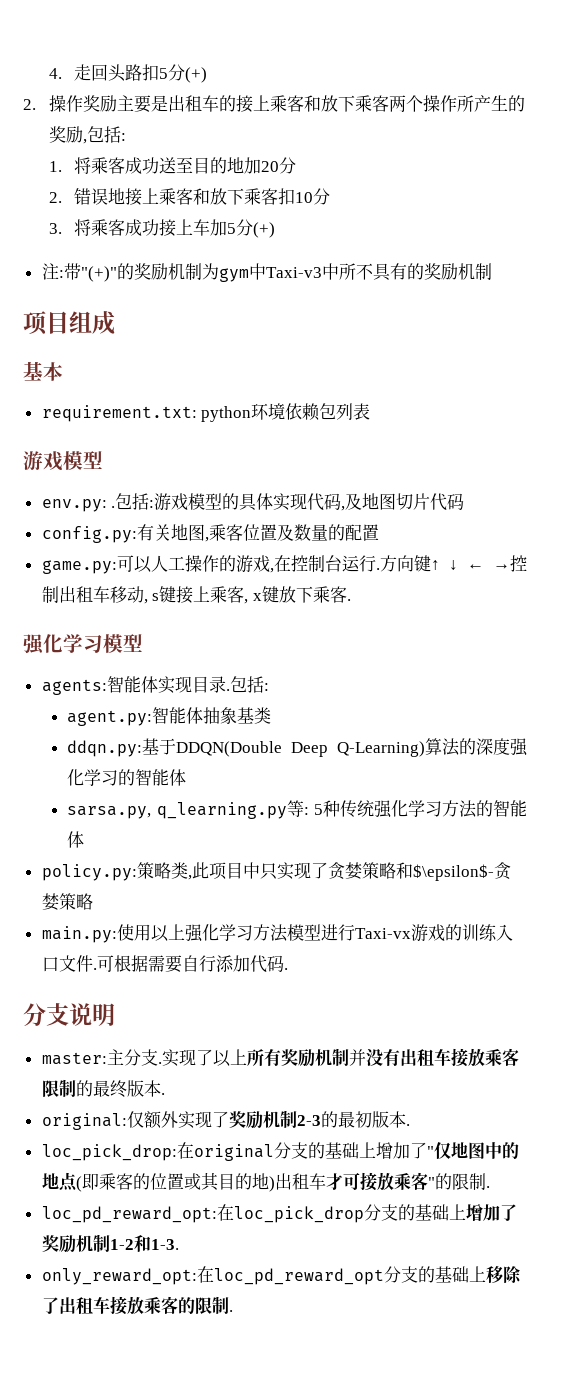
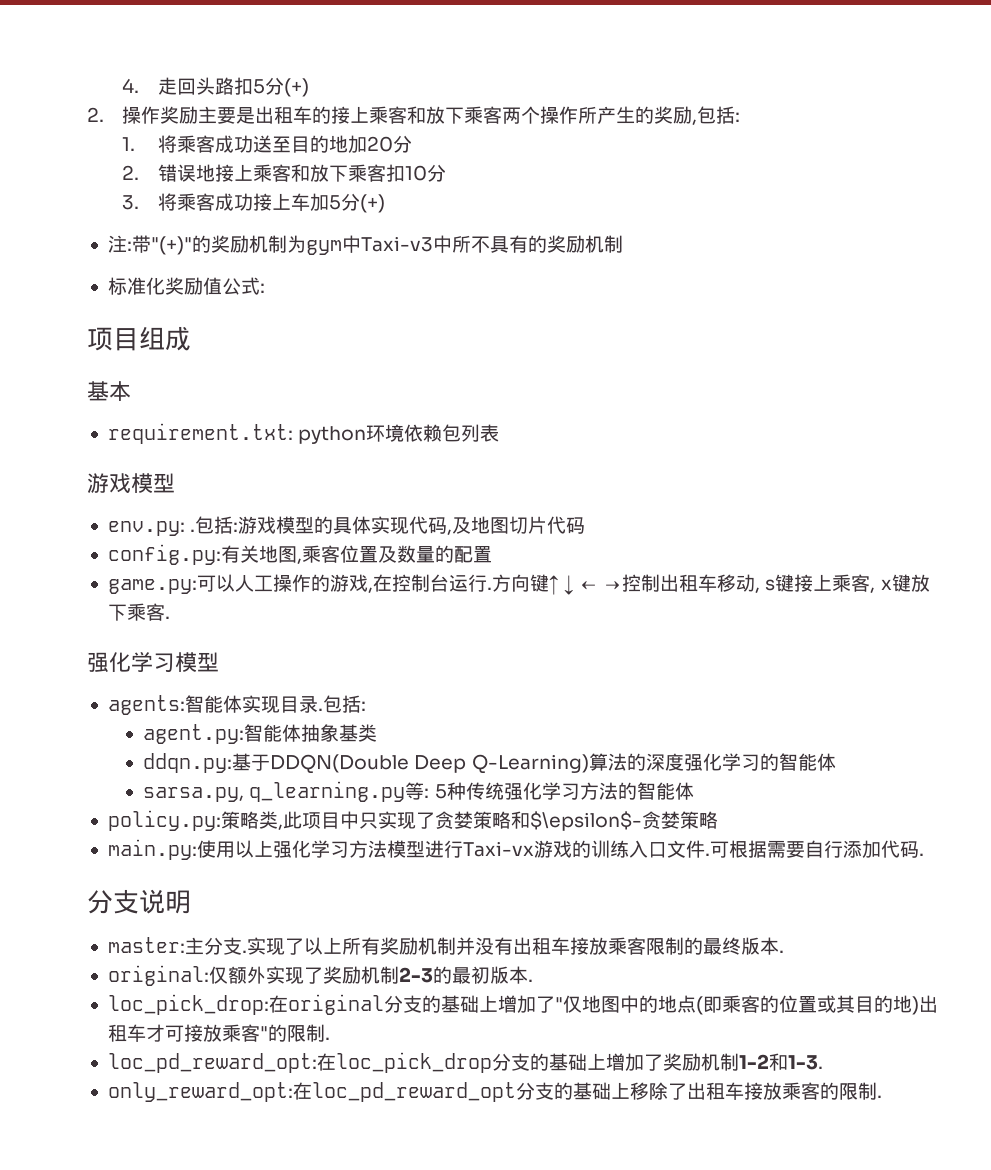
(492, 271) none -> [107,277,265,295] // 标准化奖励值公式:

